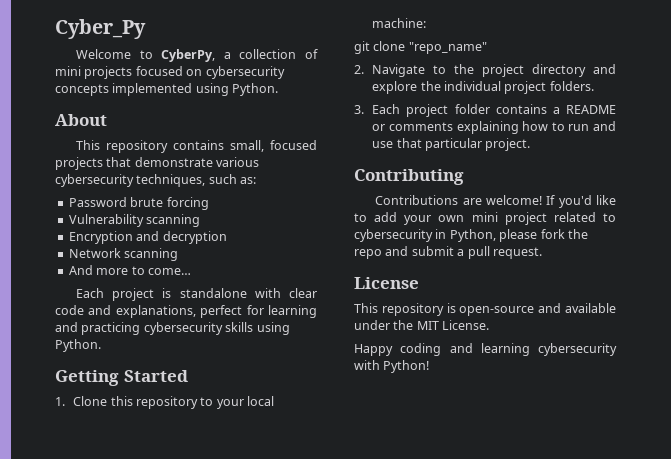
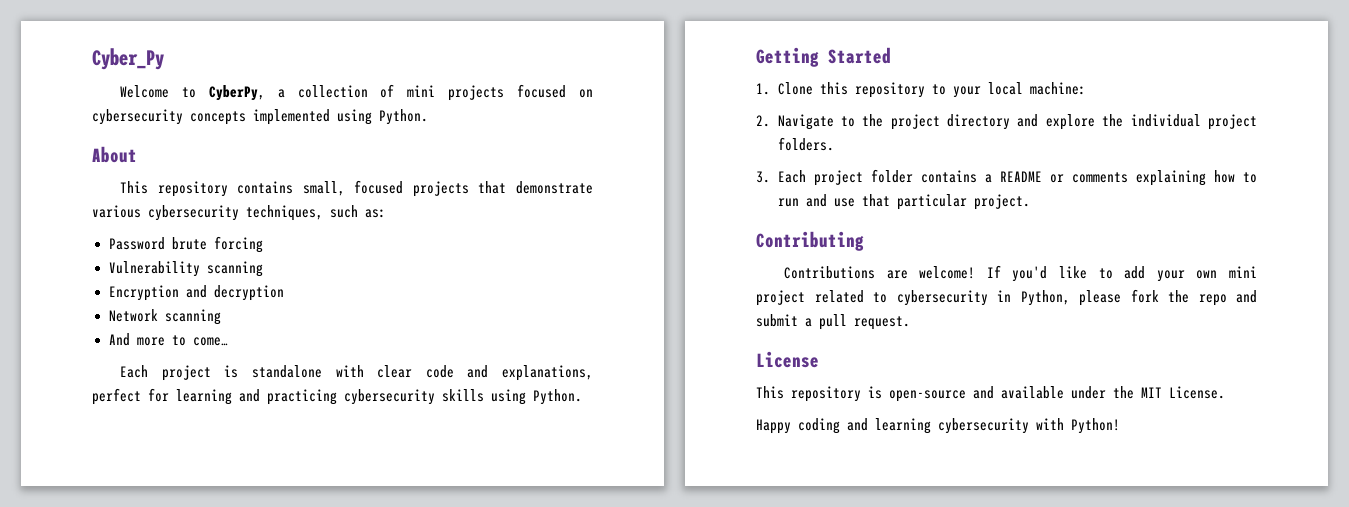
[354,41,487,54] // git clone "repo_name" -> (1086, 88) none

